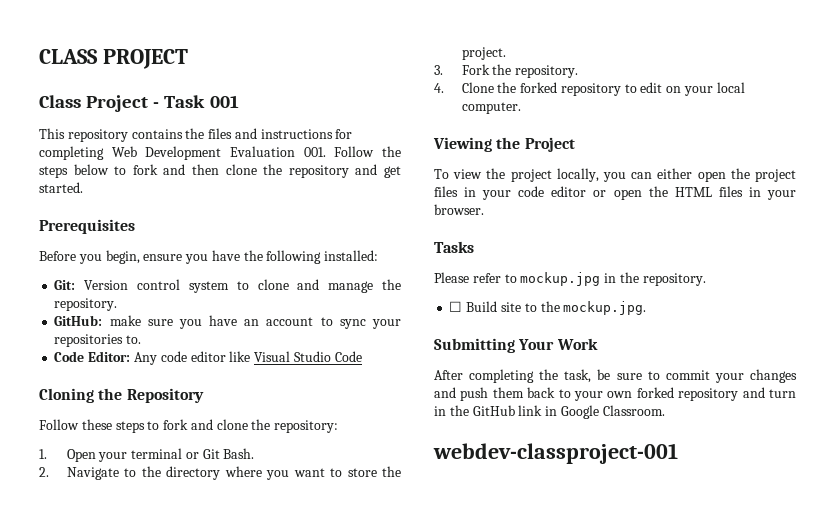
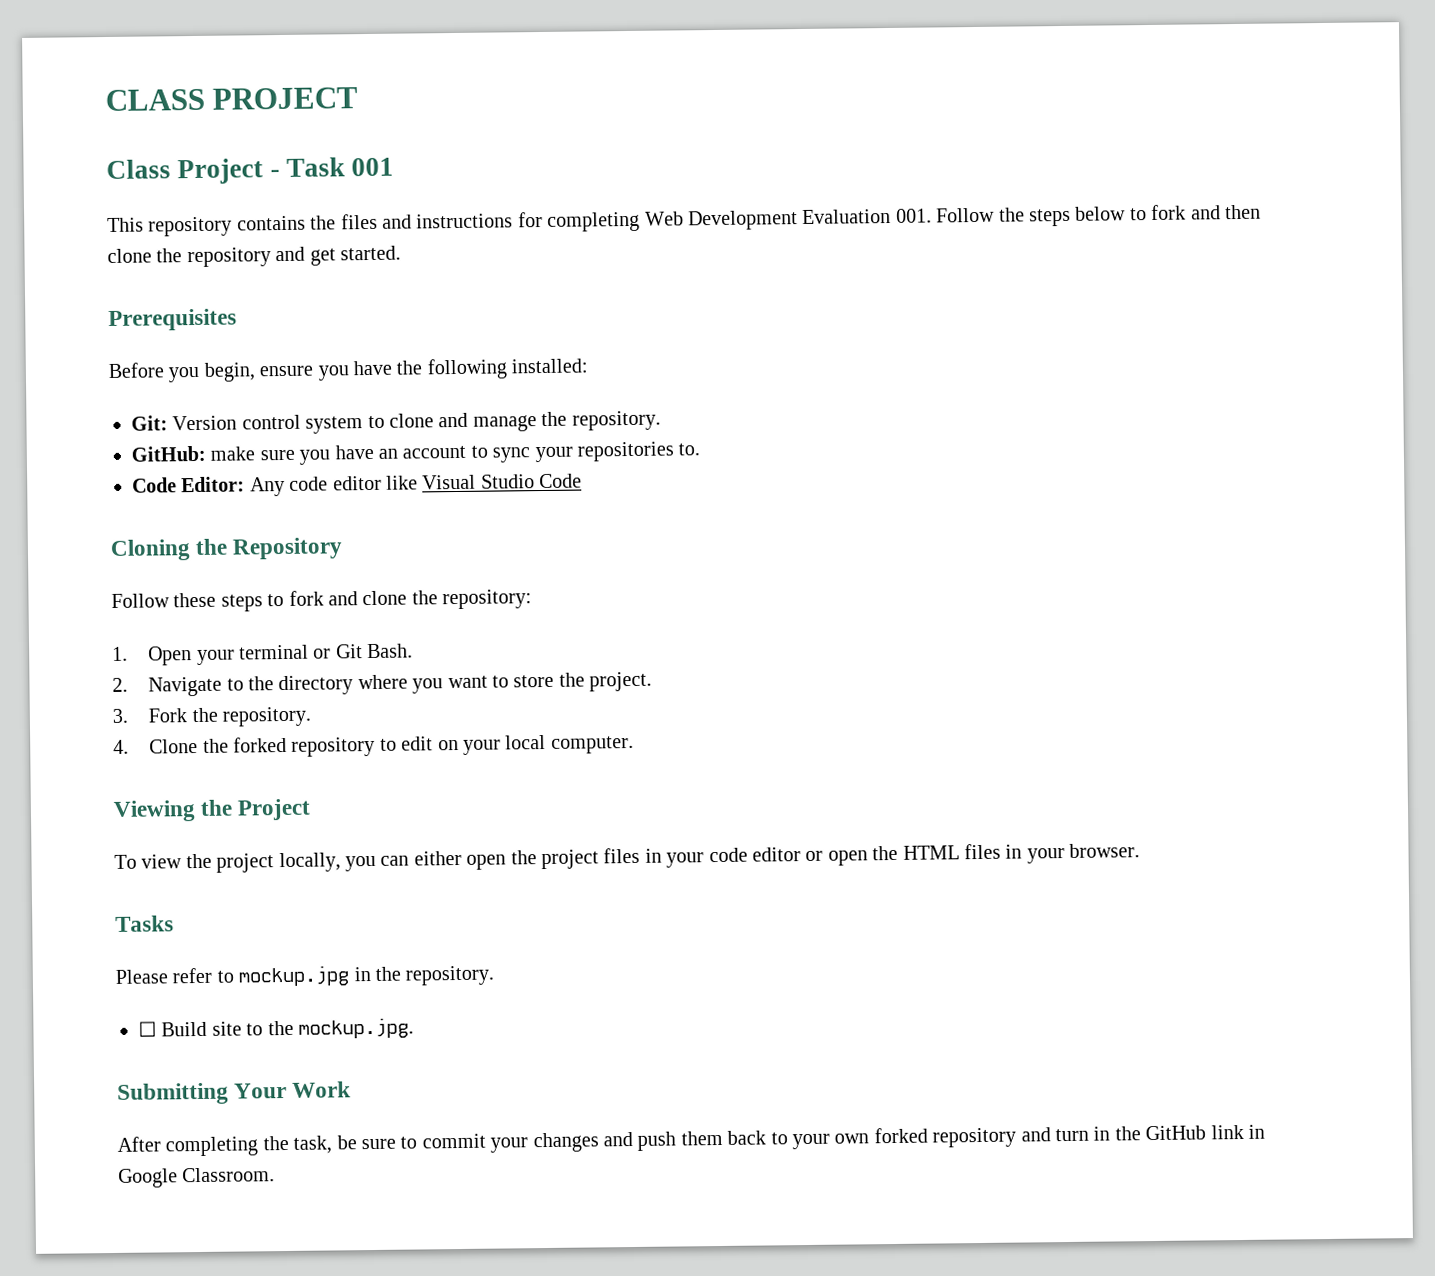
[433,443,678,464] // webdev-classproject-001 -> (276, 1175) none

